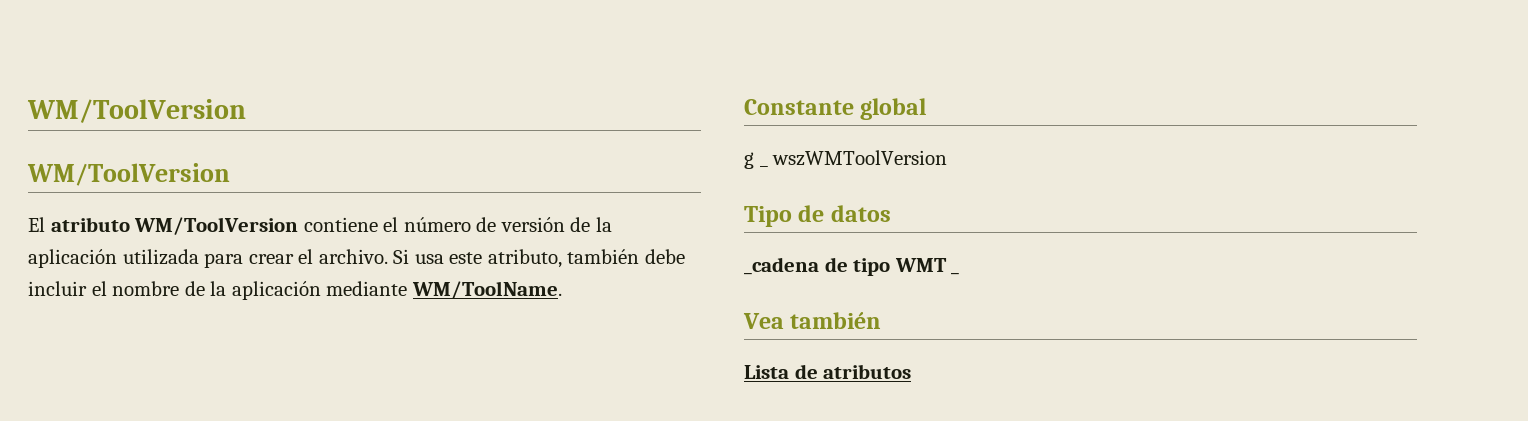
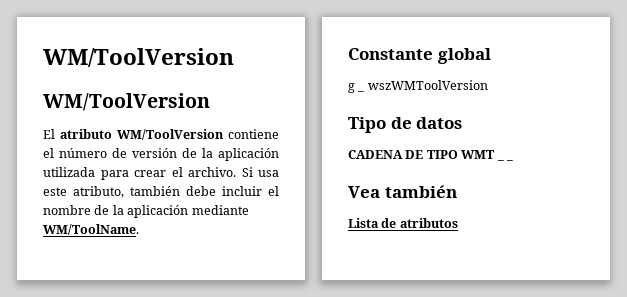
[744,257,891,276] _cadena de tipo -> [348,150,458,159] CADENA DE TIPO
(960, 273) none -> [505,159,513,161] _

